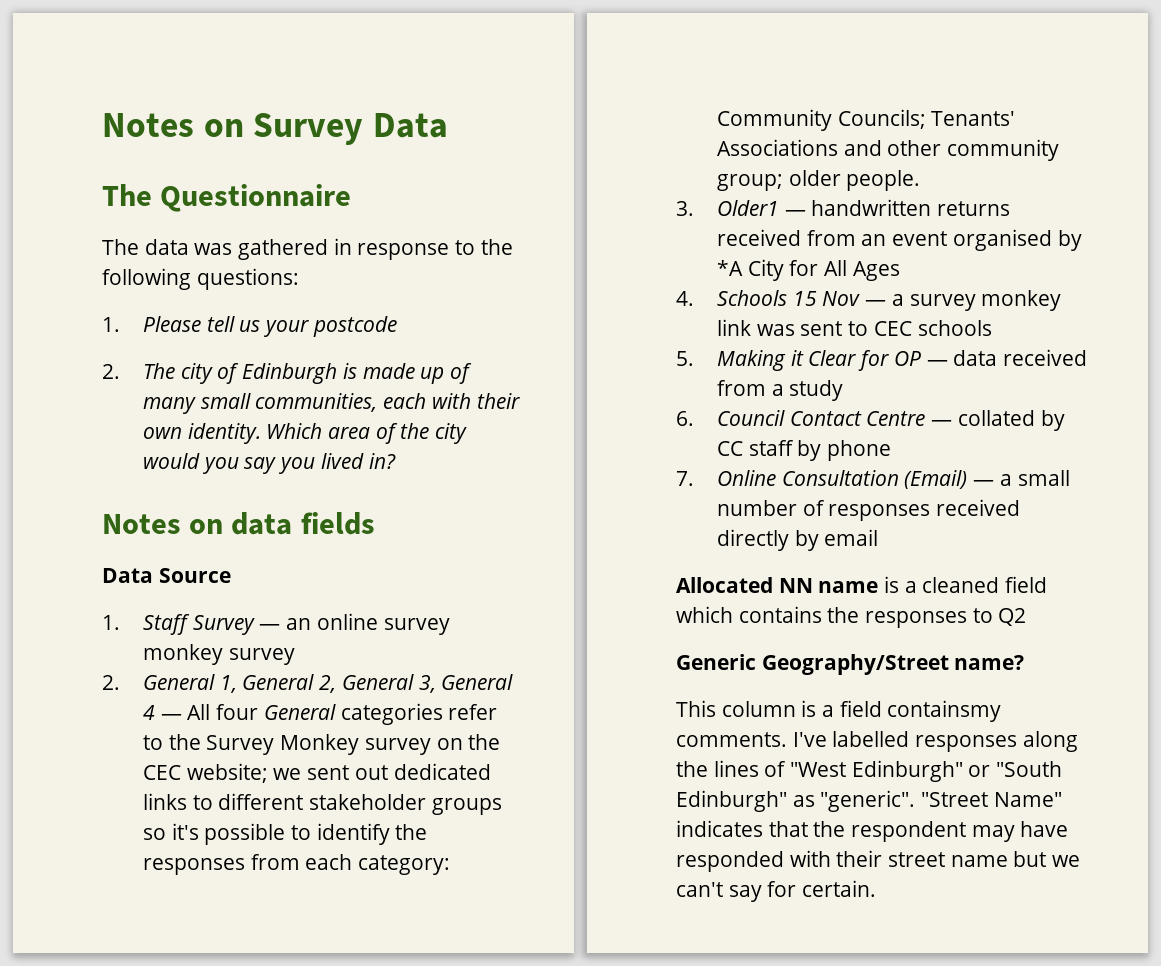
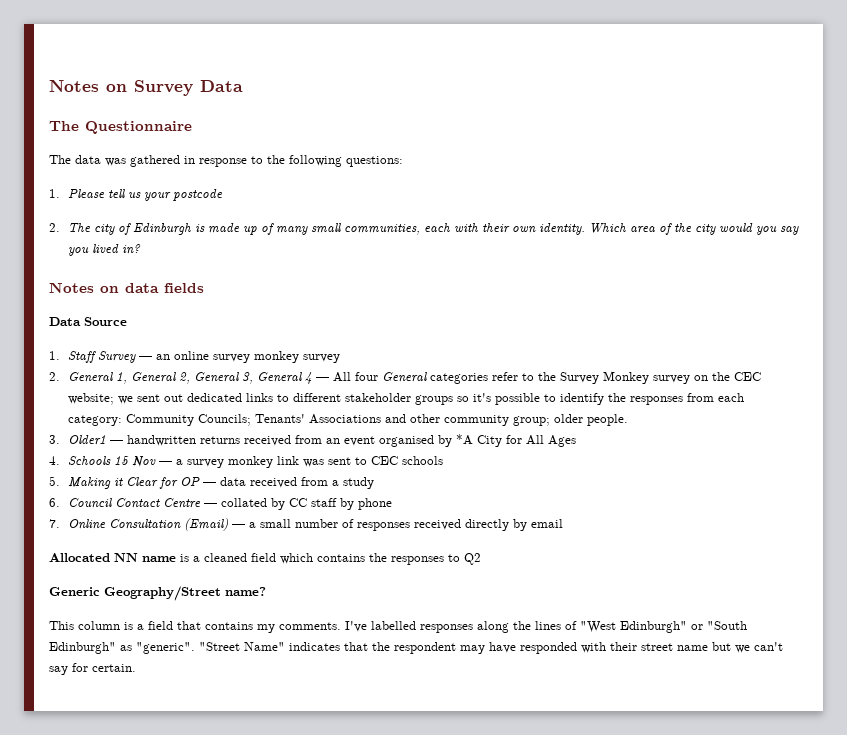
[887,700,1002,722] containsmy -> [177,621,275,633] that contains my

